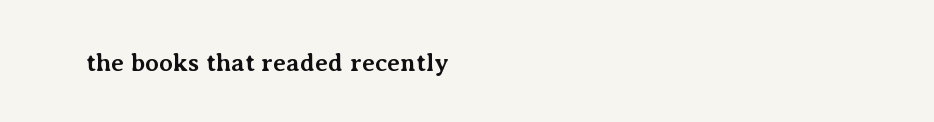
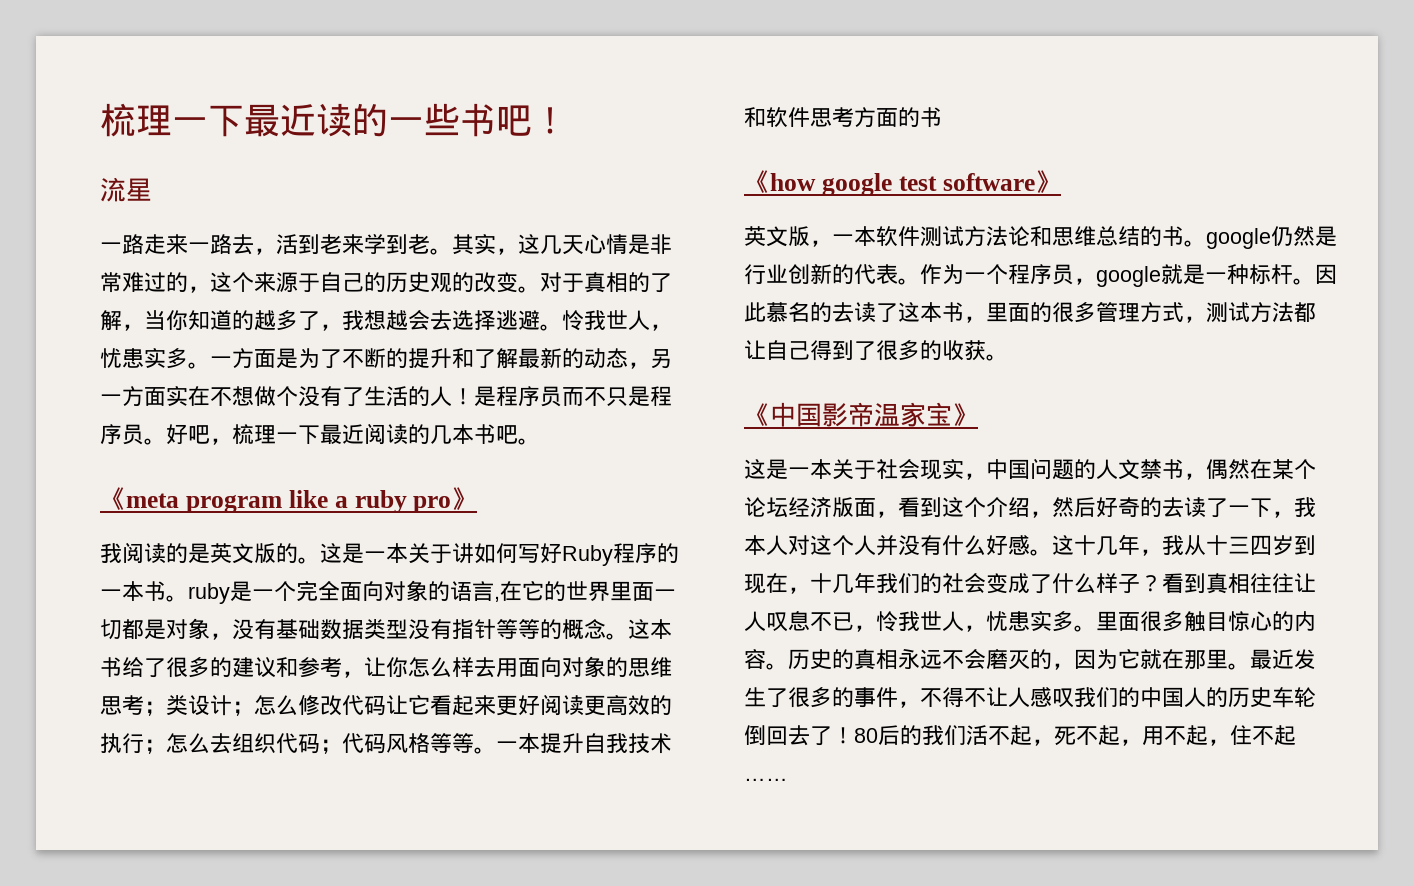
[86,53,449,76] the books that readed recently -> [100,103,568,137] [100,177,152,202] [100,234,672,255] [100,272,672,293] [100,310,672,331] [100,348,672,369] [100,386,672,407] [100,423,540,445] [100,487,478,513] [100,542,679,566] [100,580,676,604] [100,618,672,640] [100,656,672,678] [100,694,672,716] [100,733,672,754] [744,107,942,127] [744,170,1061,196] [744,226,1337,249] [744,264,1337,287] [744,302,1316,323] [744,340,1008,361] [744,402,978,427] [744,458,1316,480] [744,497,1316,518] [744,534,1316,556] [744,572,1316,594] [744,610,1316,632] [744,649,1316,670] [744,687,1316,708] [744,725,1296,746] [744,778,788,781] 梳理一下最近读的一些书吧！ // 流星 // 一路走来一路去，活到老来学到老。其实，这几天心情是非常难过的，这个来源于自己的历史观的改变。对于真相的了解，当你知道的越多了，我想越会去选择逃避。怜我世人，忧患实多。一方面是为了不断的提升和了解最新的动态，另一方面实在不想做个没有了生活的人！是程序员而不只是程序员。好吧，梳理一下最近阅读的几本书吧。 // 《meta program like a ruby pro》 // 我阅读的是英文版的。这是一本关于讲如何写好Ruby程序的一本书。ruby是一个完全面向对象的语言,在它的世界里面一切都是对象，没有基础数据类型没有指针等等的概念。这本书给了很多的建议和参考，让你怎么样去用面向对象的思维思考；类设计；怎么修改代码让它看起来更好阅读更高效的执行；怎么去组织代码；代码风格等等。一本提升自我技术和软件思考方面的书 // 《how google test software》 // 英文版，一本软件测试方法论和思维总结的书。google仍然是行业创新的代表。作为一个程序员，google就是一种标杆。因此慕名的去读了这本书，里面的很多管理方式，测试方法都让自己得到了很多的收获。 // 《中国影帝温家宝》 // 这是一本关于社会现实，中国问题的人文禁书，偶然在某个论坛经济版面，看到这个介绍，然后好奇的去读了一下，我本人对这个人并没有什么好感。这十几年，我从十三四岁到现在，十几年我们的社会变成了什么样子？看到真相往往让人叹息不已，怜我世人，忧患实多。里面很多触目惊心的内容。历史的真相永远不会磨灭的，因为它就在那里。最近发生了很多的事件，不得不让人感叹我们的中国人的历史车轮倒回去了！80后的我们活不起，死不起，用不起，住不起……

